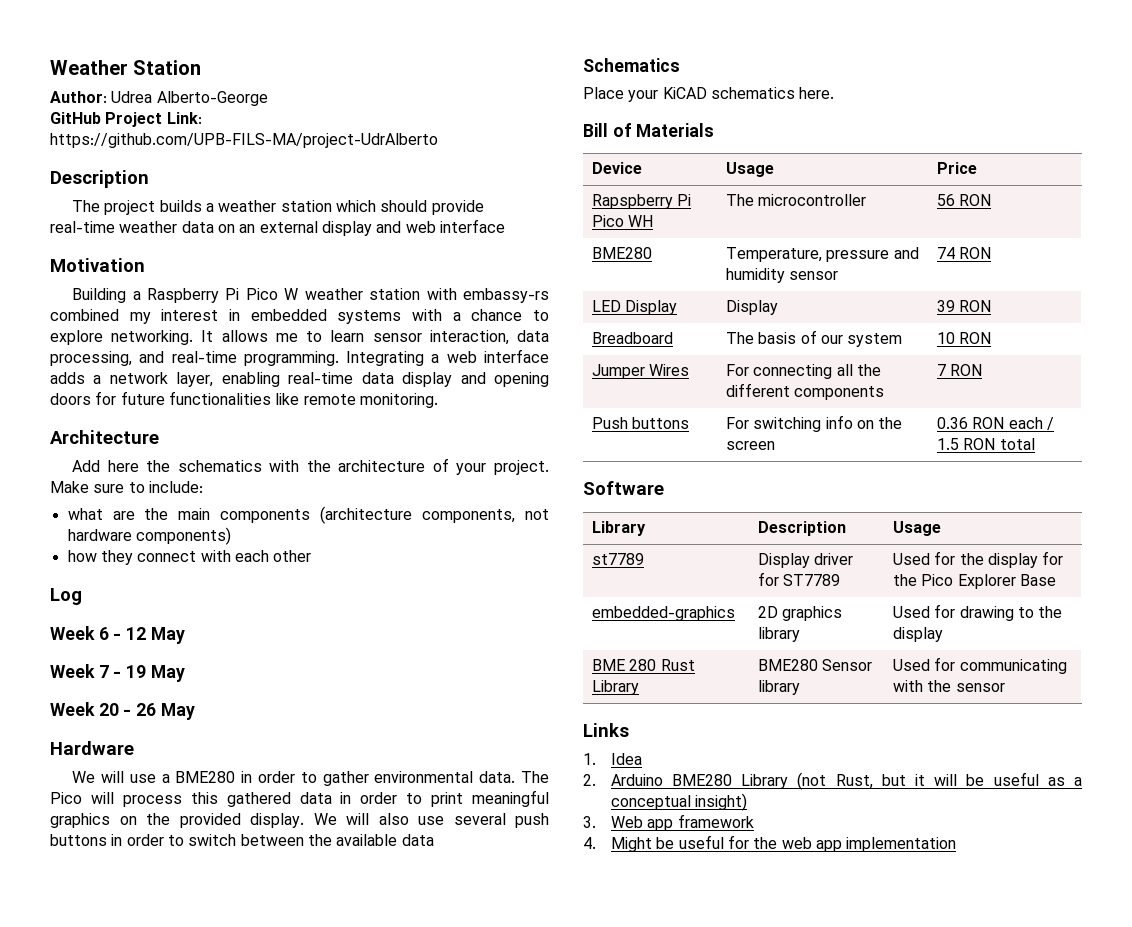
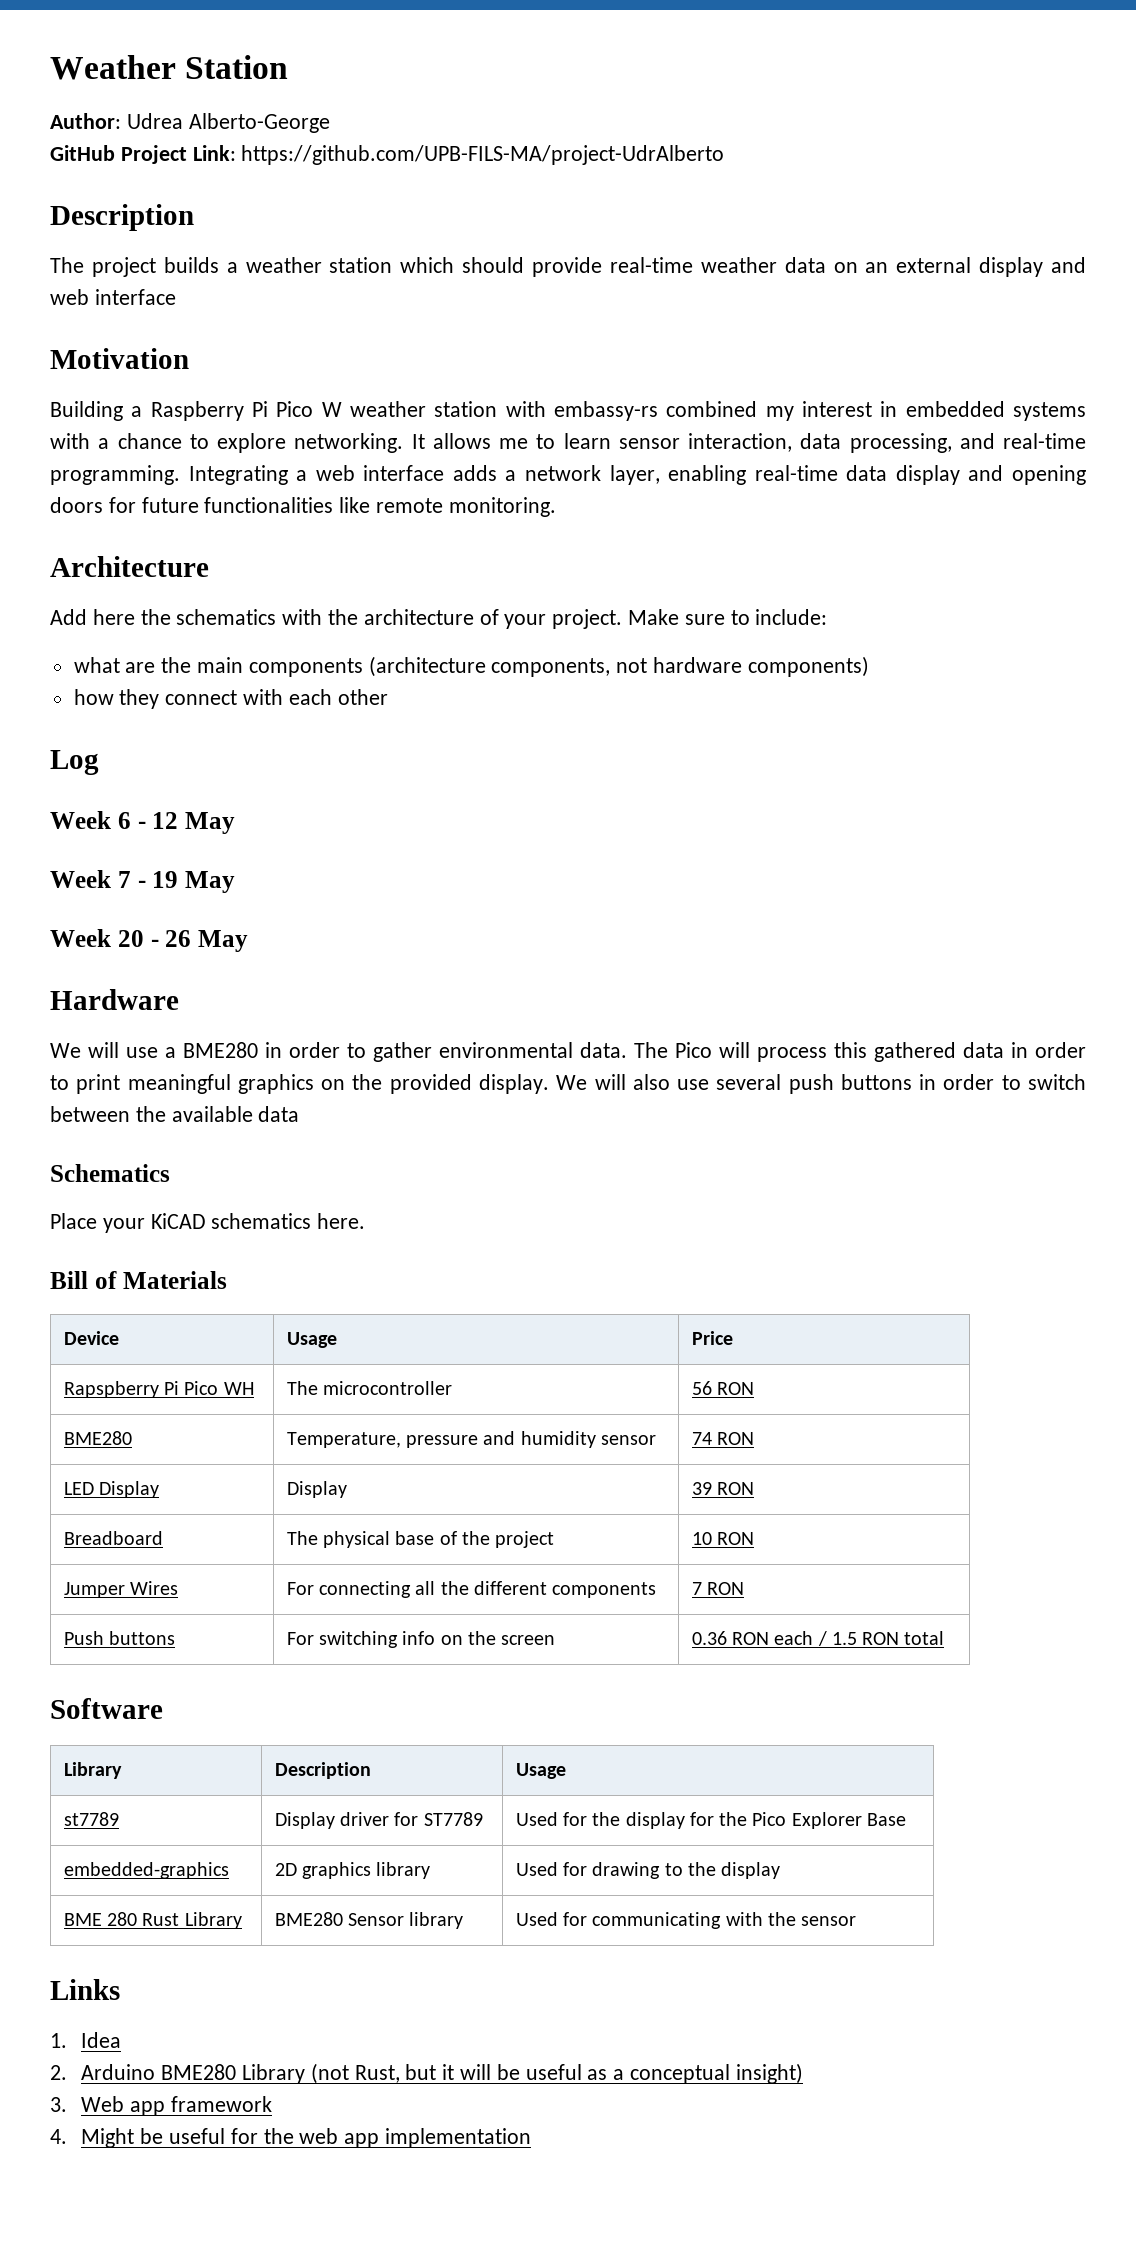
[758,330,903,347] basis of our system -> [323,1531,555,1548] physical base of the project

